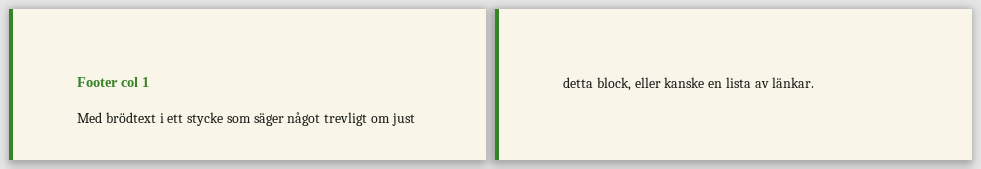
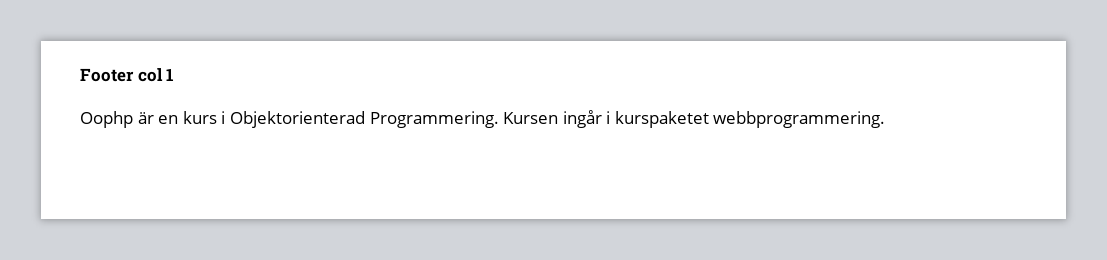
[77,112,415,126] [563,77,815,91] Med brödtext i ett stycke som säger något trevligt om just detta block, eller kanske en lista av länkar. -> [80,110,886,128] Oophp är en kurs i Objektorienterad Programmering. Kursen ingår i kurspaketet webbprogrammering.

